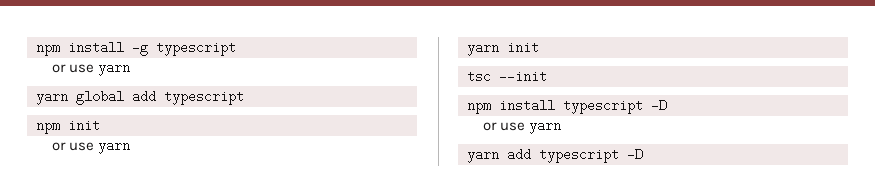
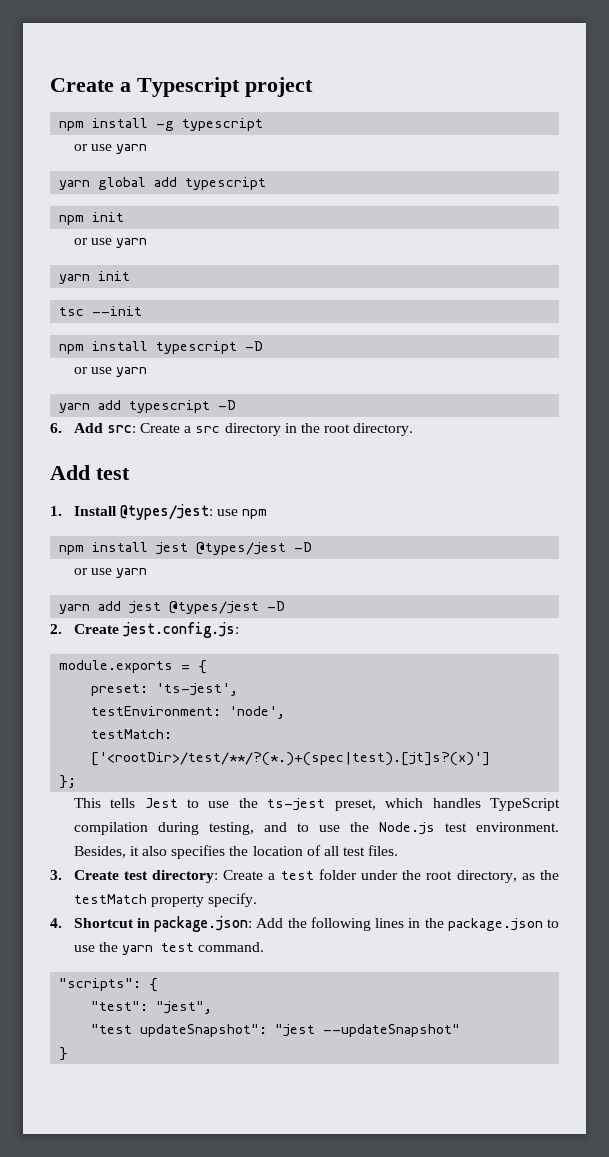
(36, 50) none -> [50,77,313,97] Create a Typescript project //
(643, 154) none -> [50,423,414,436] [50,465,130,480] [50,504,268,520] [59,542,313,555] [73,568,148,578] [59,601,286,614] [50,622,239,638] [59,660,208,674] [91,683,239,696] [91,706,286,719] [91,729,173,739] [91,752,491,766] [59,775,77,789] [73,798,560,811] [73,822,559,835] [73,845,399,859] [50,869,559,883] [73,893,258,907] [50,916,560,932] [73,942,265,955] [59,978,159,992] [91,1001,213,1014] [91,1024,461,1037] [59,1047,69,1061] // 6. Add src: Create a src directory in the root directory. // Add test // 1. Install @types/jest: use npm // npm install jest @types/jest -D // or use yarn // yarn add jest @types/jest -D // 2. Create jest.config.js: // module.exports = { // preset: 'ts-jest', // testEnvironment: 'node', // testMatch: ['<rootDir>/test/**/?(*.)+(spec|test).[jt]s?(x)'] // }; // This tells Jest to use the ts-jest preset, which handles TypeScript compilation during testing, and to use the Node.js test environment. Besides, it also specifies the location of all test files. // 3. Create test directory: Create a test folder under the root directory, as the testMatch property specify. // 4. Shortcut in package.json: Add the following lines in the package.json to use the yarn test command. // "scripts": { // "test": "jest", // "test updateSnapshot": "jest --updateSnapshot" // }

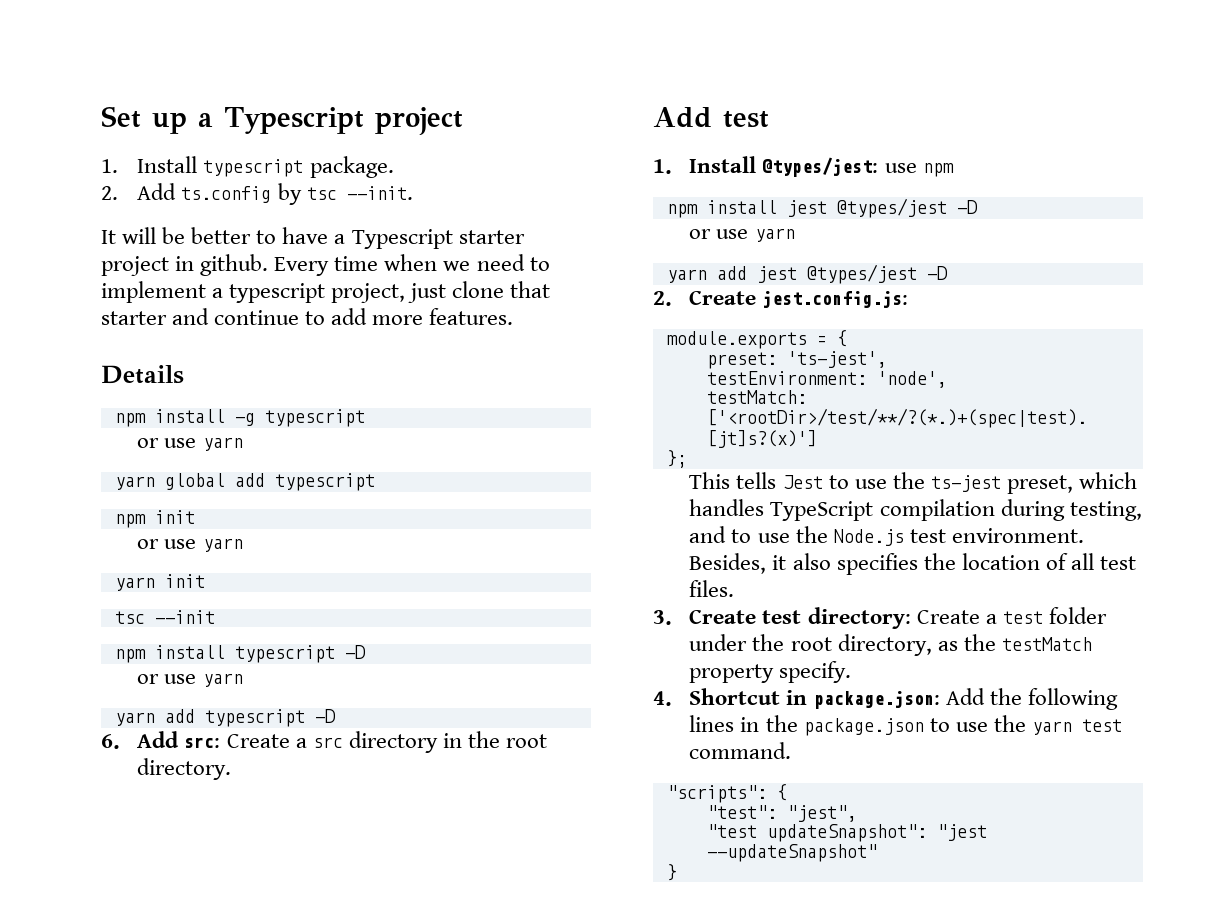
[50,78,114,92] Create -> [101,106,187,134] Set up
(313, 87) none -> [101,156,394,178] [101,183,413,205] [101,227,525,249] [101,254,550,276] [101,281,551,303] [101,308,514,325] [101,365,184,384] // 1. Install typescript package. // 2. Add ts.config by tsc --init. // It will be better to have a Typescript starter project in github. Every time when we need to implement a typescript project, just clone that starter and continue to add more features. // Details

